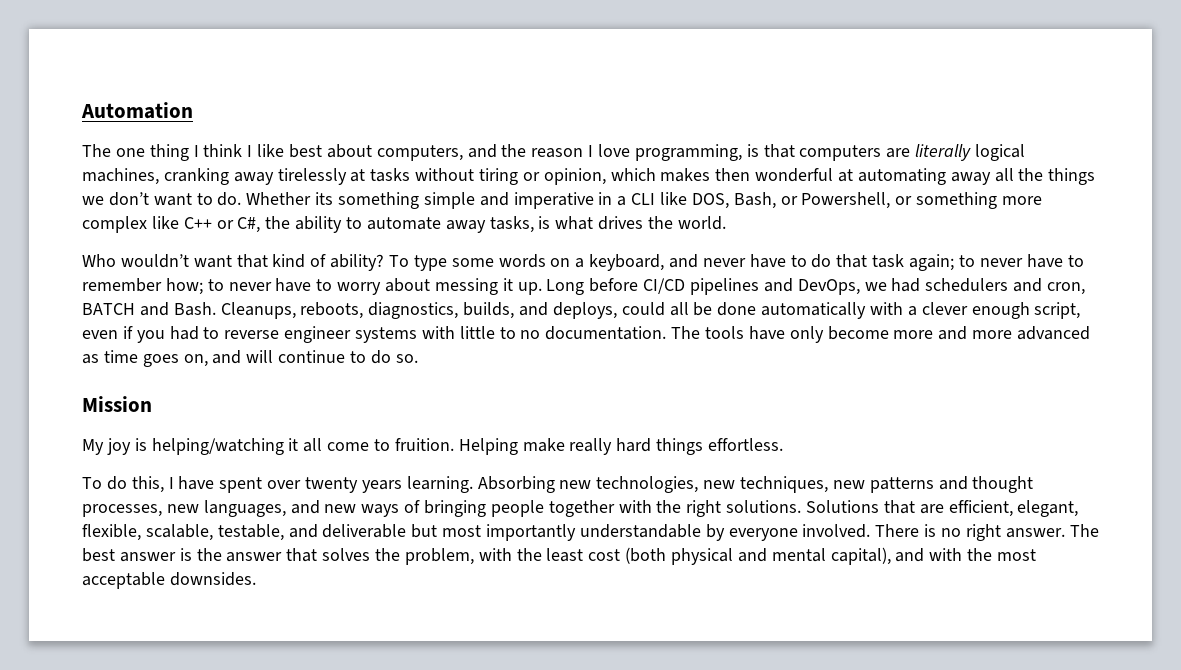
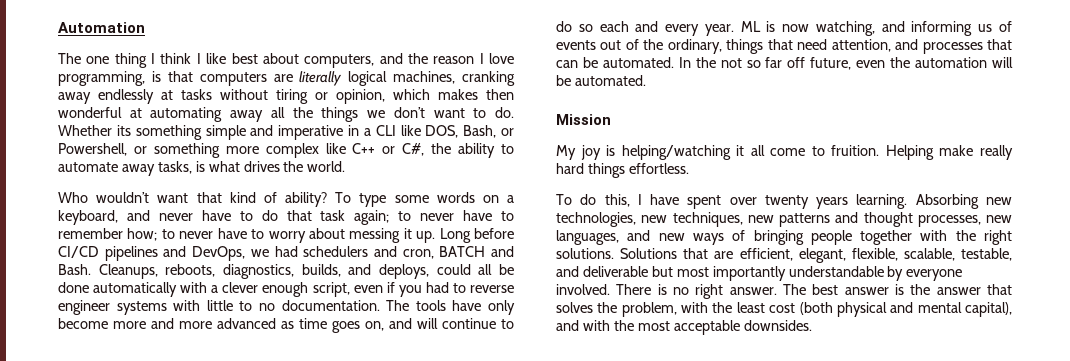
[277,168,347,185] tirelessly -> [98,89,154,104] endlessly
[395,354,418,363] so. -> [578,21,1012,36] [556,39,1012,54] [556,57,1013,70] [556,75,646,86] so each and every year. ML is now watching, and informing us of events out of the ordinary, things that need attention, and processes that can be automated. In the not so far off future, even the automation will be automated.

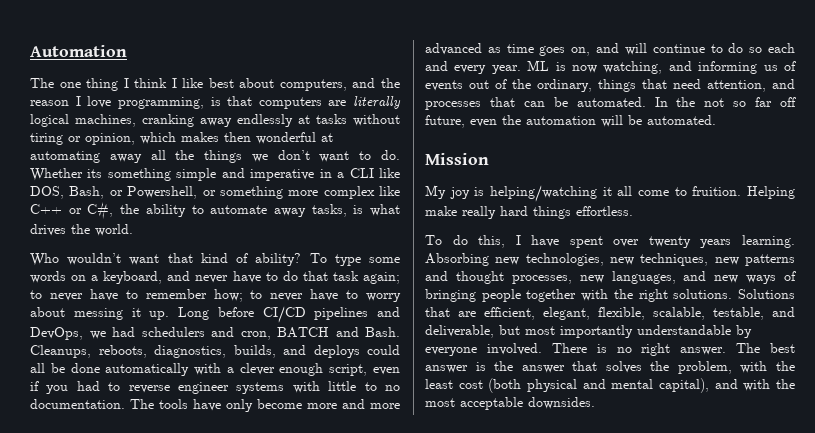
[379,264,429,279] deploys, -> [313,345,360,358] deploys
[582,266,648,277] deliverable -> [425,325,494,338] deliverable,

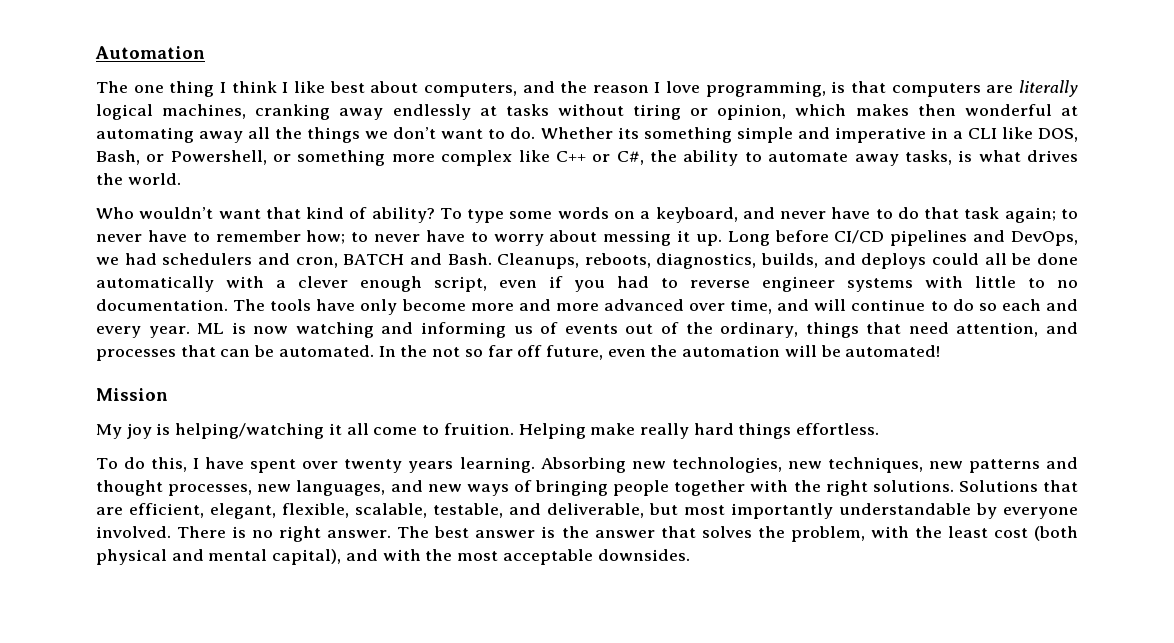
[487,44,591,56] as time goes on, -> [689,299,773,314] over time,
[603,61,663,74] watching, -> [295,322,374,338] watching
[647,115,716,125] automated. -> [845,345,941,357] automated!

